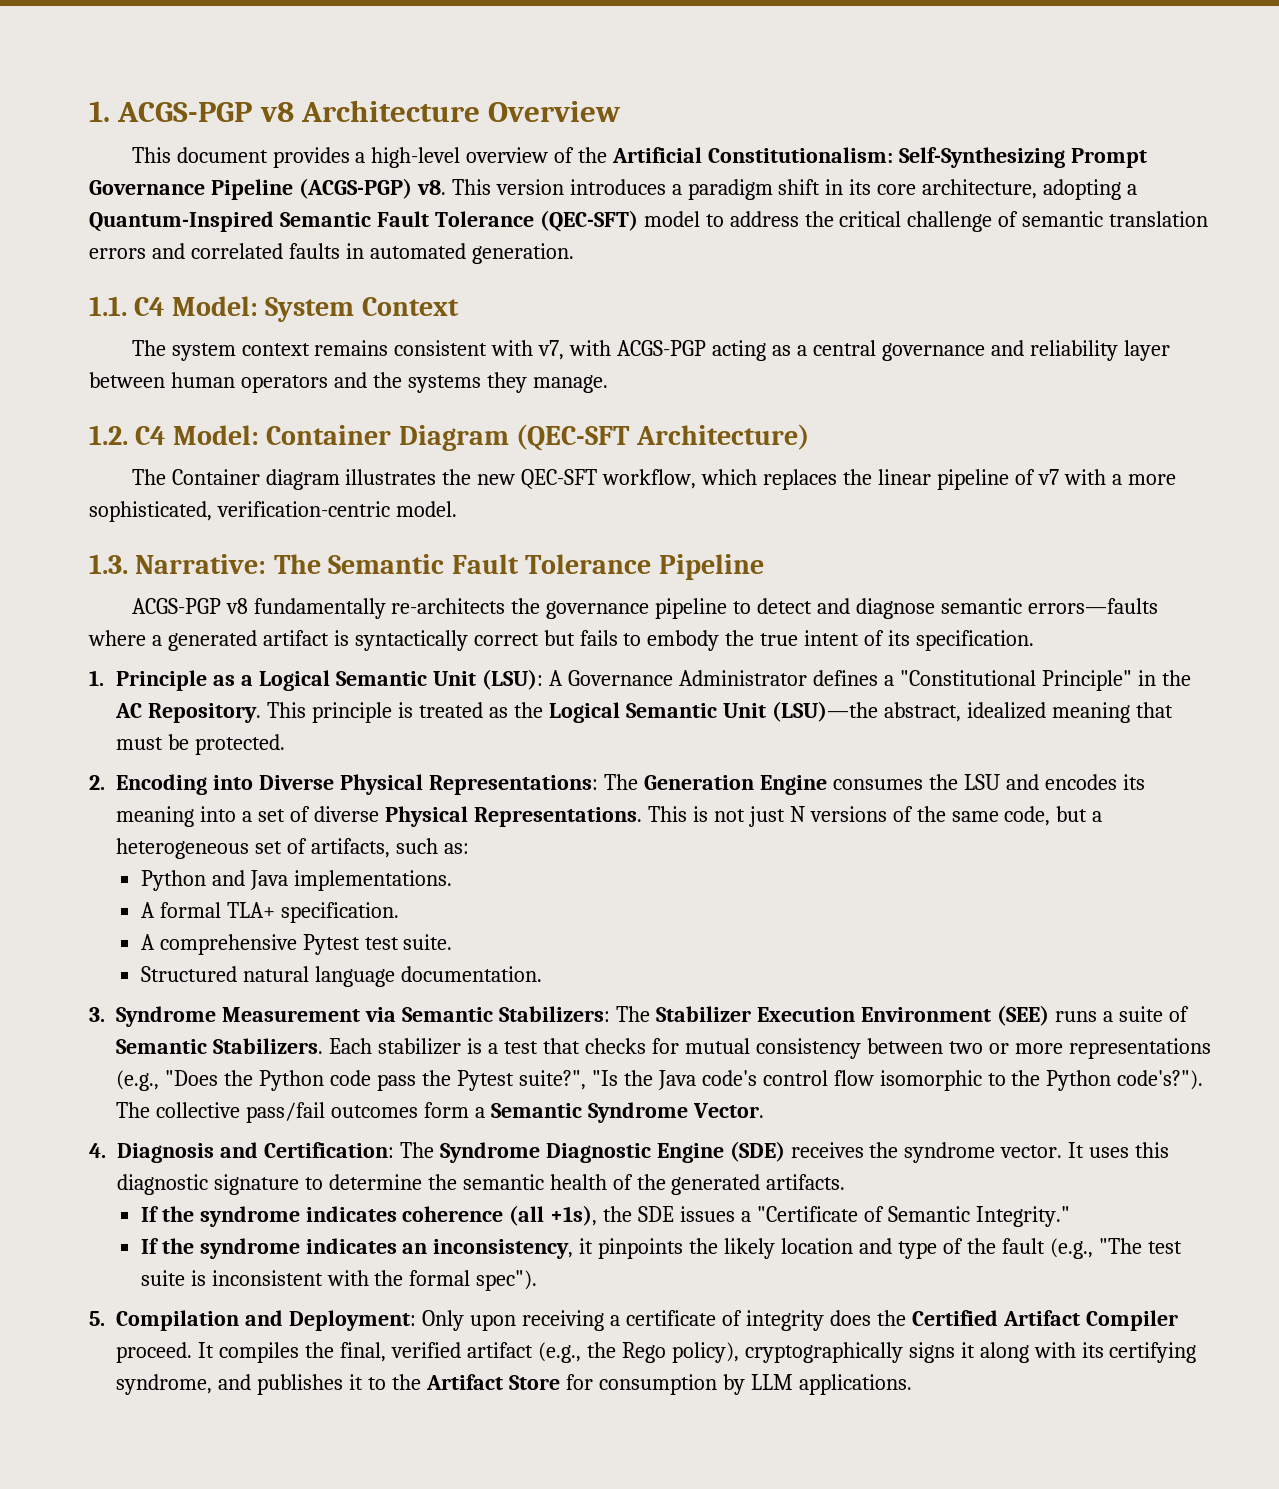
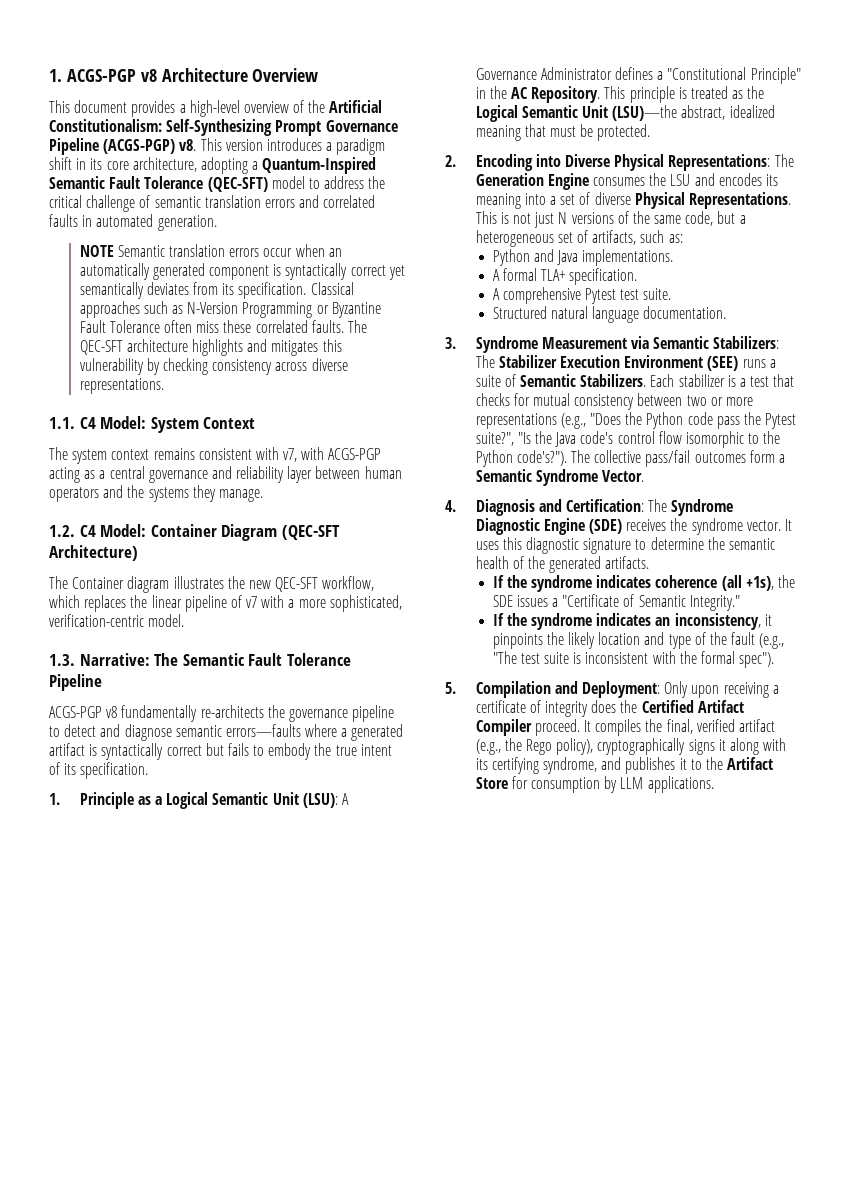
(574, 253) none -> [79,244,342,257] [79,263,405,280] [79,282,354,299] [79,301,381,318] [79,320,367,333] [79,339,342,356] [79,358,348,375] [79,378,164,394] // NOTE Semantic translation errors occur when an automatically generated component is syntactically correct yet semantically deviates from its specification. Classical approaches such as N-Version Programming or Byzantine Fault Tolerance often miss these correlated faults. The QEC-SFT architecture highlights and mitigates this vulnerability by checking consistency across diverse representations.

